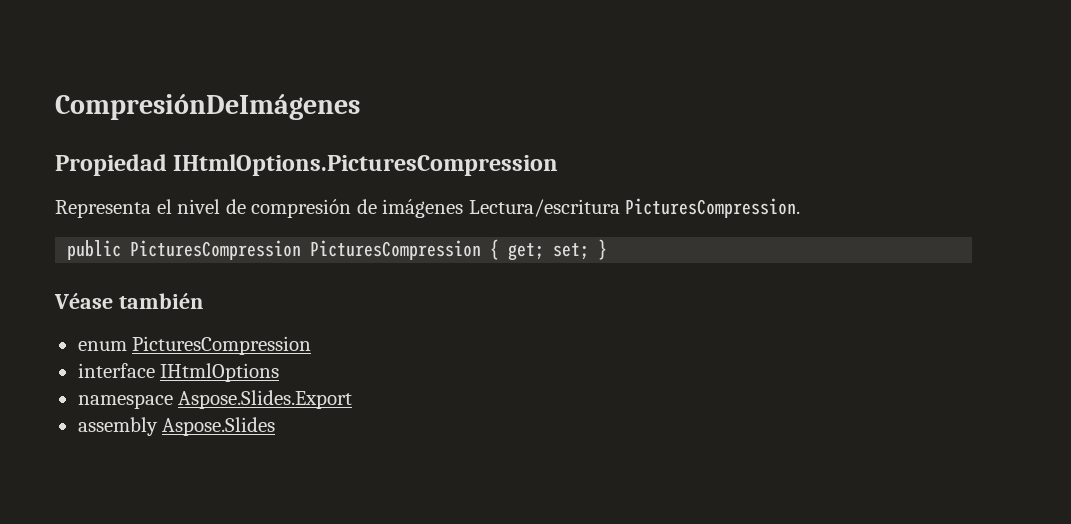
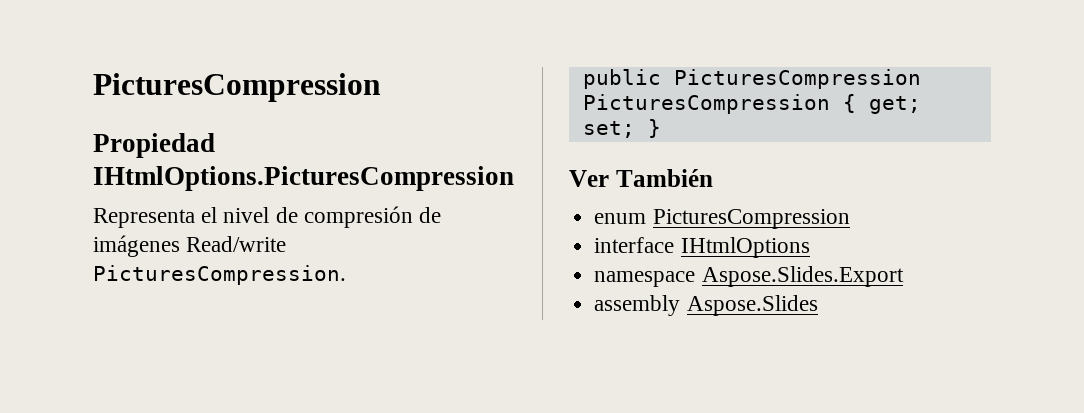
[55,94,360,120] CompresiónDeImágenes -> [93,73,381,102] PicturesCompression
[468,199,620,217] Lectura/escritura -> [186,236,287,252] Read/write
[54,293,203,309] Véase también -> [569,169,713,187] Ver También

